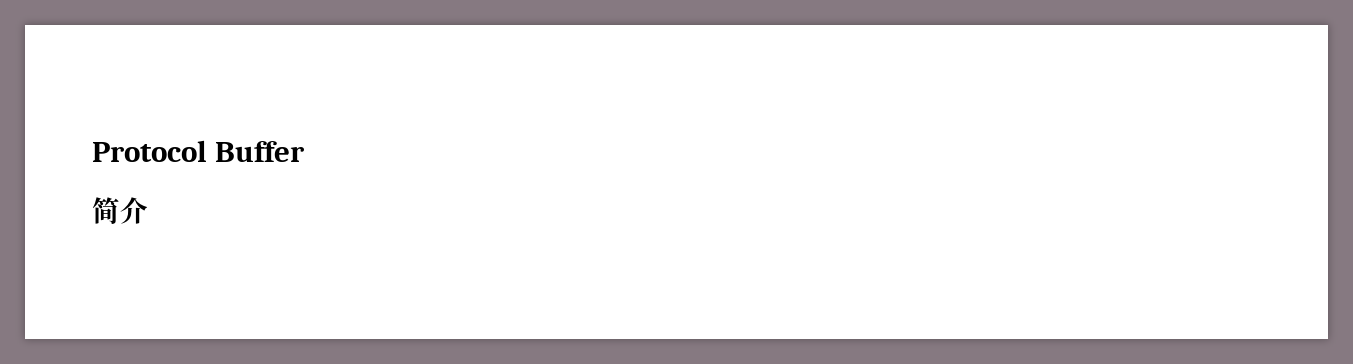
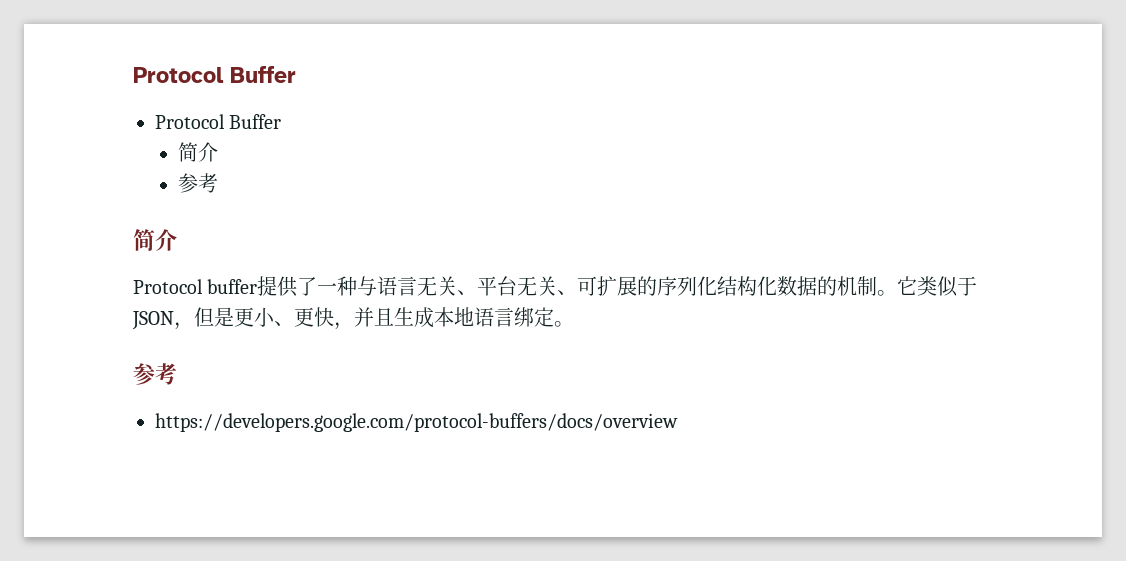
[92,140,306,162] [92,197,148,224] Protocol Buffer // 简介 -> [133,66,296,83] [155,114,282,129] [177,142,218,162] [177,173,218,193] [133,229,177,251] [133,276,978,297] [132,307,574,330] [133,363,177,385] [155,413,678,432] Protocol Buffer // Protocol Buffer // 简介 // 参考 // 简介 // Protocol buffer提供了一种与语言无关、平台无关、可扩展的序列化结构化数据的机制。它类似于JSON，但是更小、更快，并且生成本地语言绑定。 // 参考 // https://developers.google.com/protocol-buffers/docs/overview

